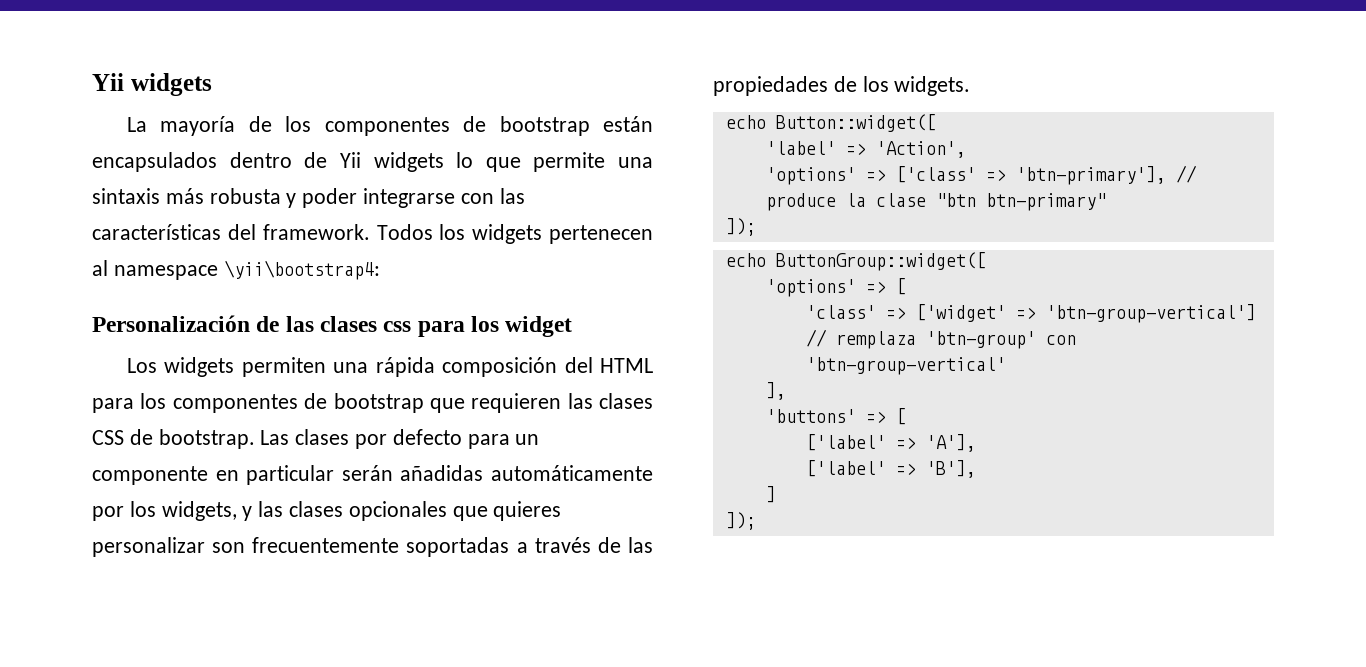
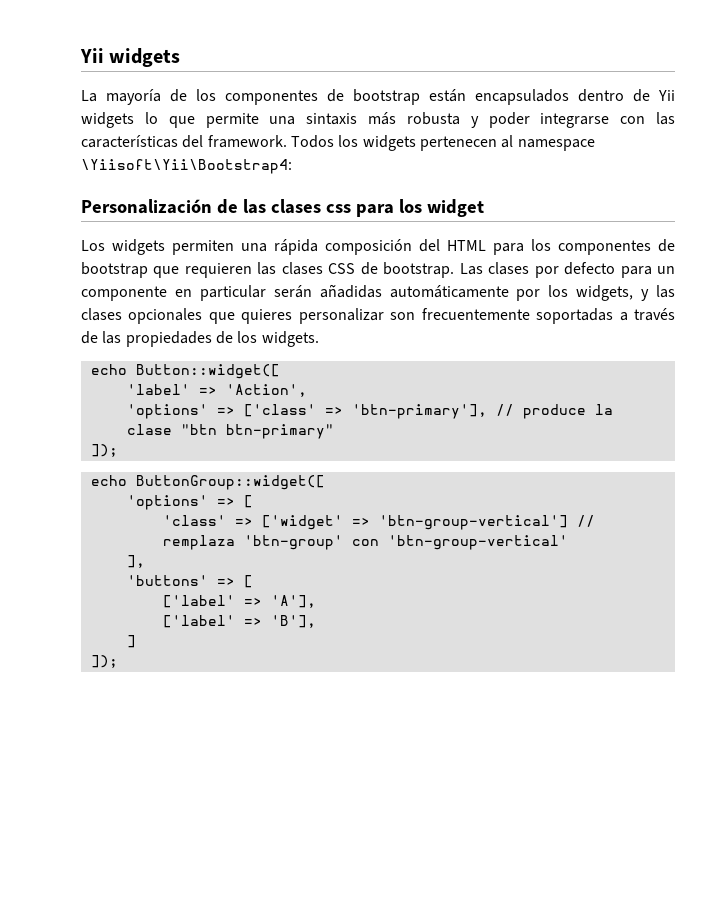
[223,260,380,280] \yii\bootstrap4: -> [81,159,292,174] \Yiisoft\Yii\Bootstrap4:

